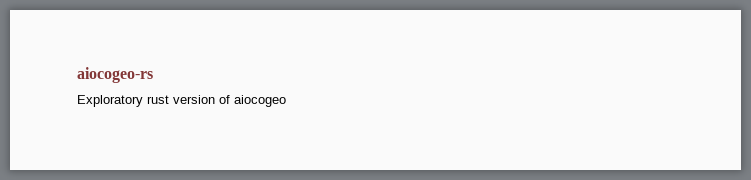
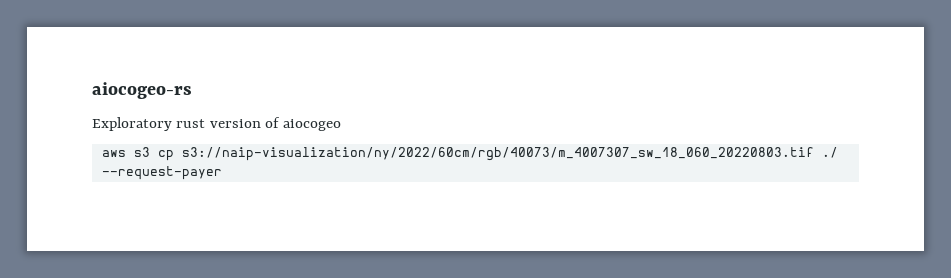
(286, 101) none -> [101,147,838,161] [101,166,222,180] // aws s3 cp s3://naip-visualization/ny/2022/60cm/rgb/40073/m_4007307_sw_18_060_20220803.tif ./ --request-payer

